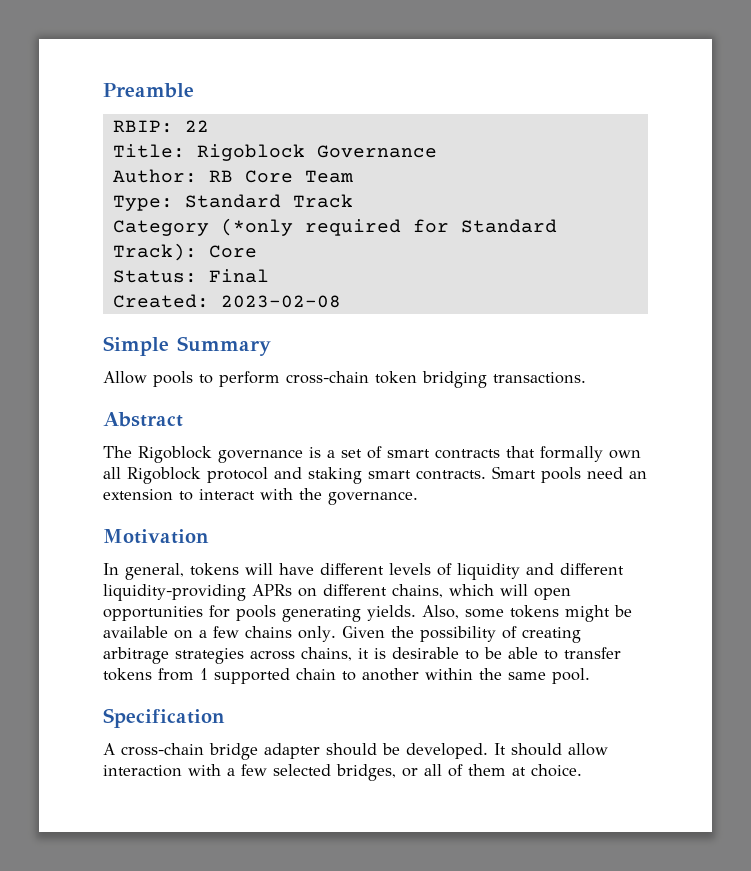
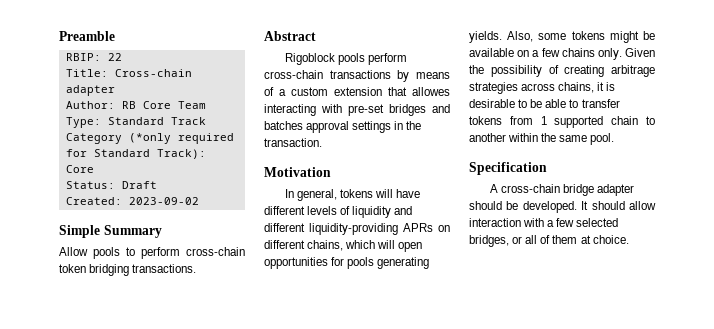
[196,144,437,161] Rigoblock Governance -> [114,69,192,77] [65,85,115,96] Cross-chain adapter
[208,269,269,283] Final -> [121,181,157,189] Draft
[220,295,341,308] 2023-02-08 -> [128,197,199,205] 2023-09-02
[103,446,641,463] [103,466,647,484] [103,488,418,505] The Rigoblock governance is a set of smart contracts that formally own all Rigoblock protocol and staking smart contracts. Smart pools need an extension to interact with the governance. -> [284,53,408,65] [264,70,450,82] [264,87,450,96] [264,104,450,116] [264,121,422,133] [264,138,322,147] Rigoblock pools perform cross-chain transactions by means of a custom extension that allowes interacting with pre-set bridges and batches approval settings in the transaction.

